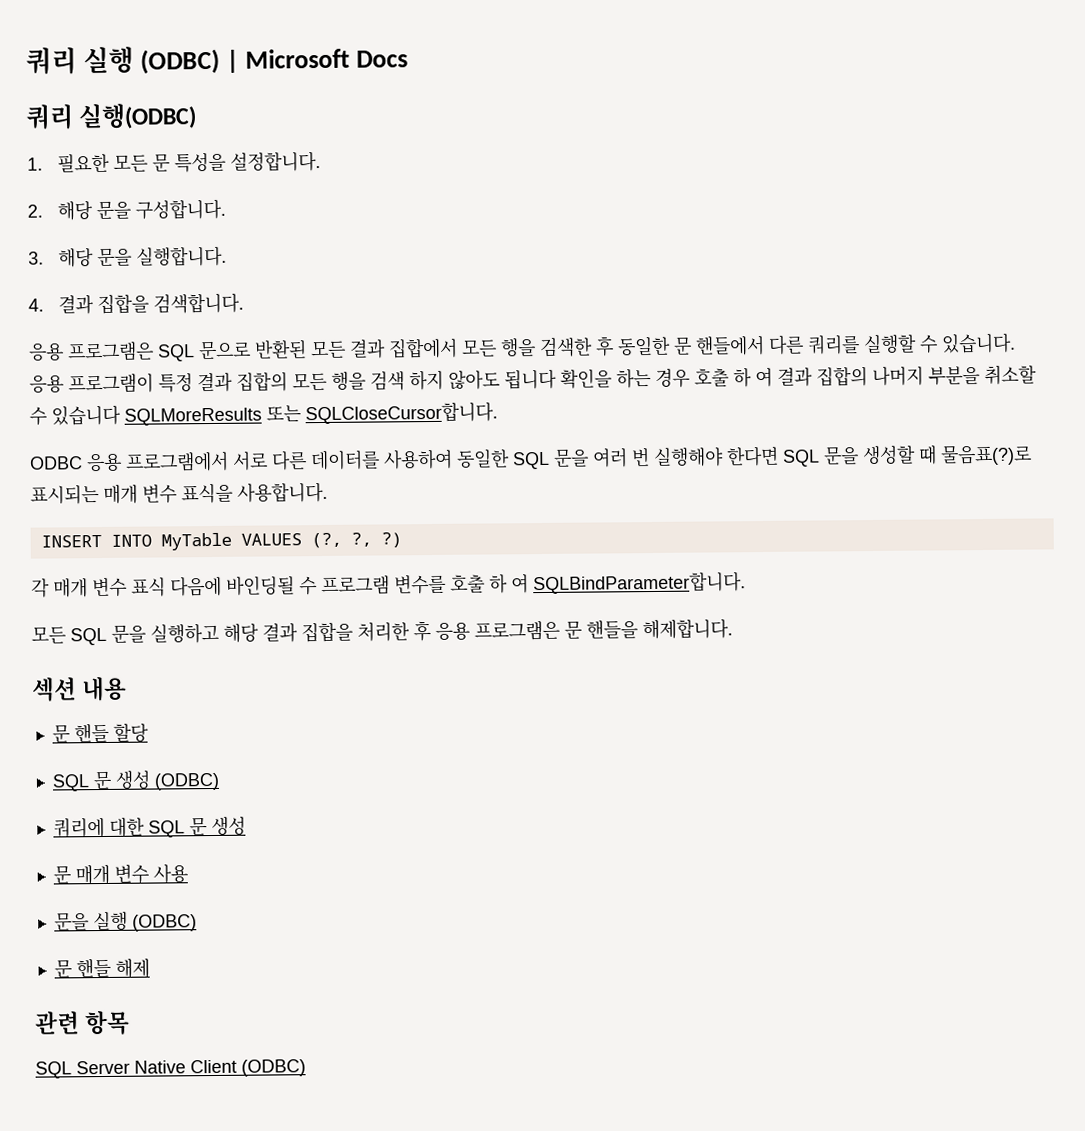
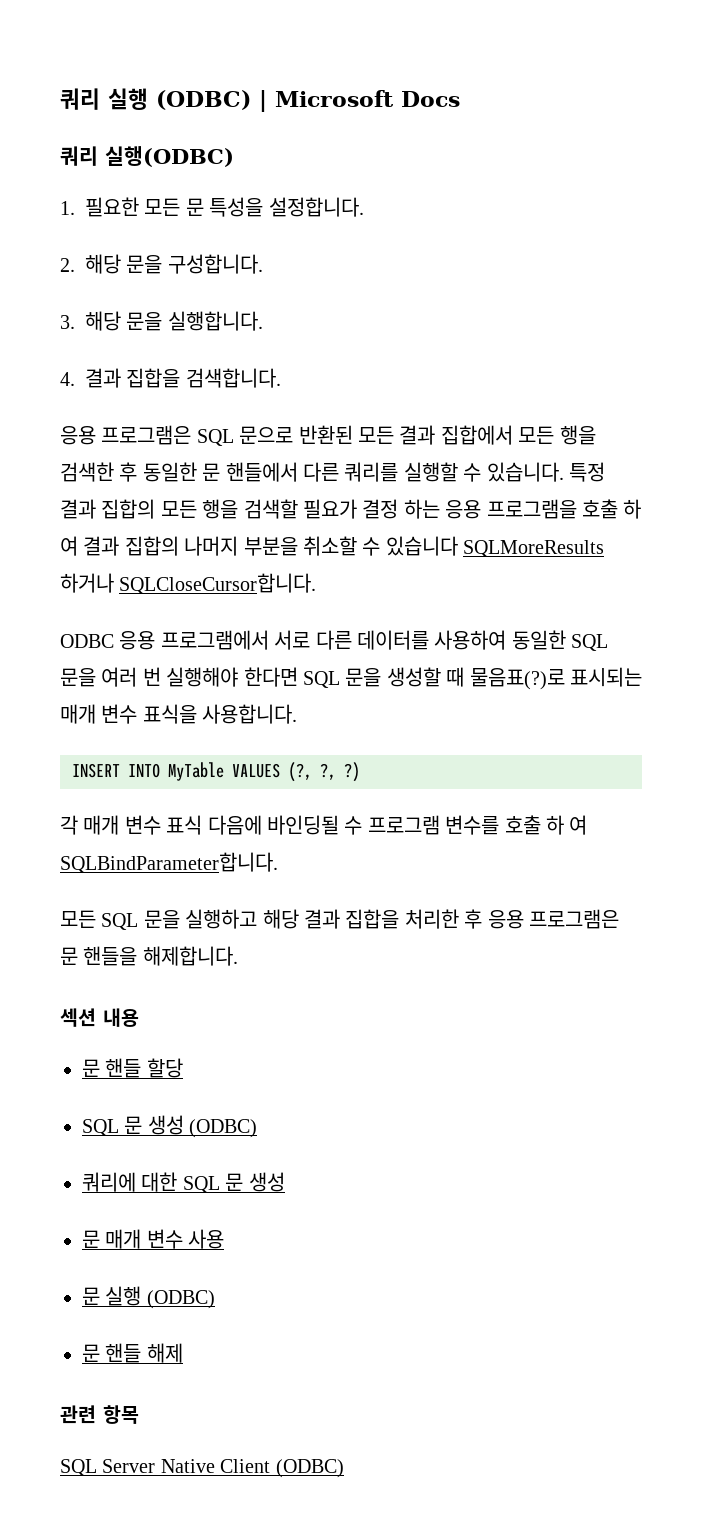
[29,373,154,394] 응용 프로그램이 -> (564, 472) none
[370,368,690,391] 검색 하지 않아도 됩니다 확인을 하는 경우 -> [243,499,577,519] 검색할 필요가 결정 하는 응용 프로그램을
[266,405,301,422] 또는 -> [60,573,114,593] 하거나
[53,912,89,931] 문을 -> [82,1287,100,1305] 문

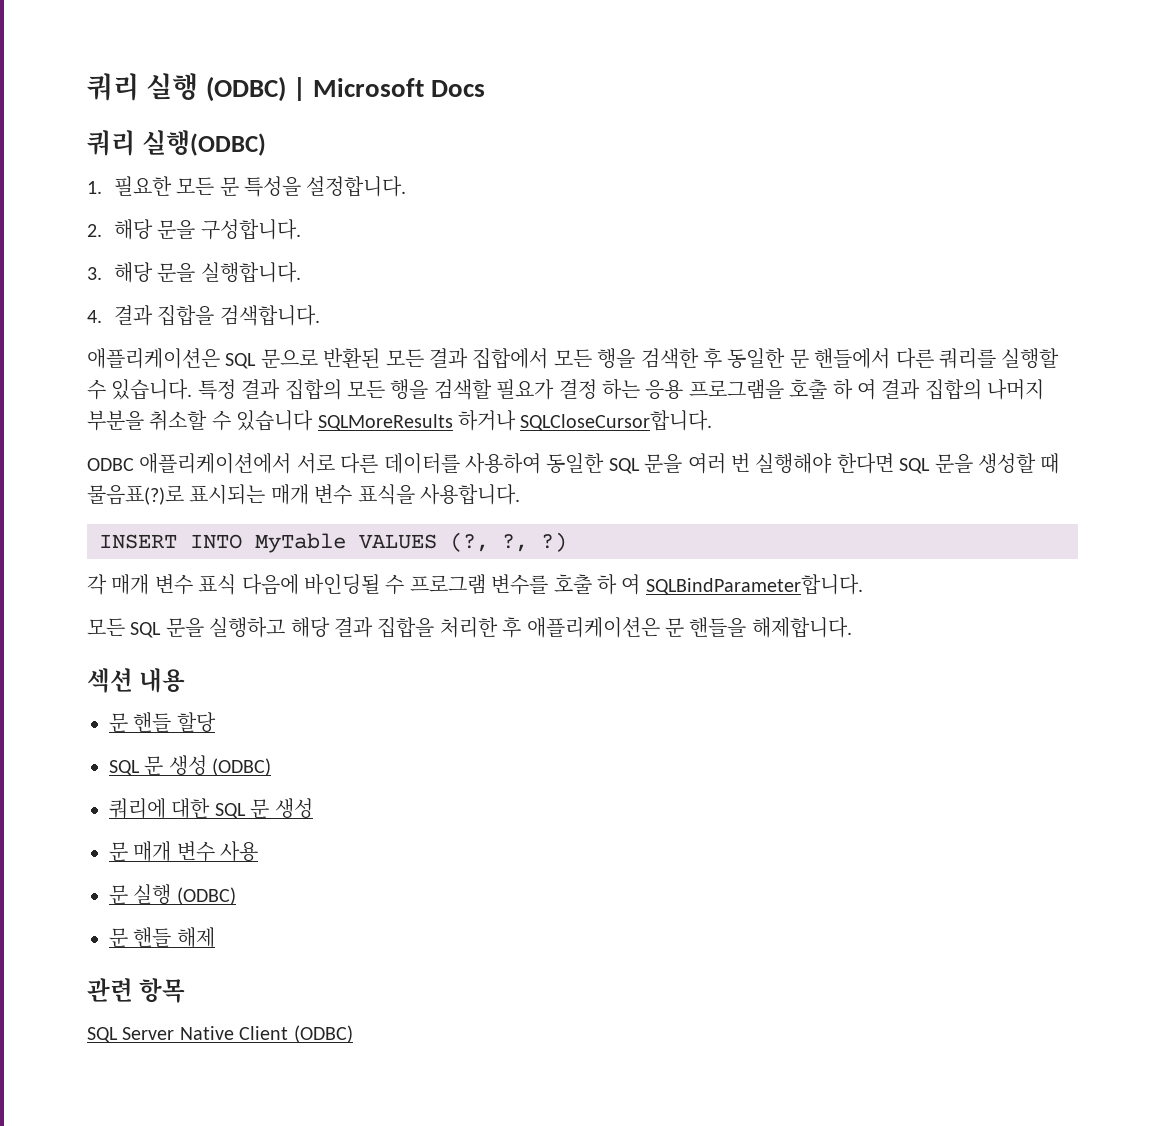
[60,425,192,445] 응용 프로그램은 -> [87,348,220,369] 애플리케이션은
[119,630,269,650] 응용 프로그램에서 -> [139,453,292,474] 애플리케이션에서
[487,909,619,929] 응용 프로그램은 -> [526,617,660,638] 애플리케이션은

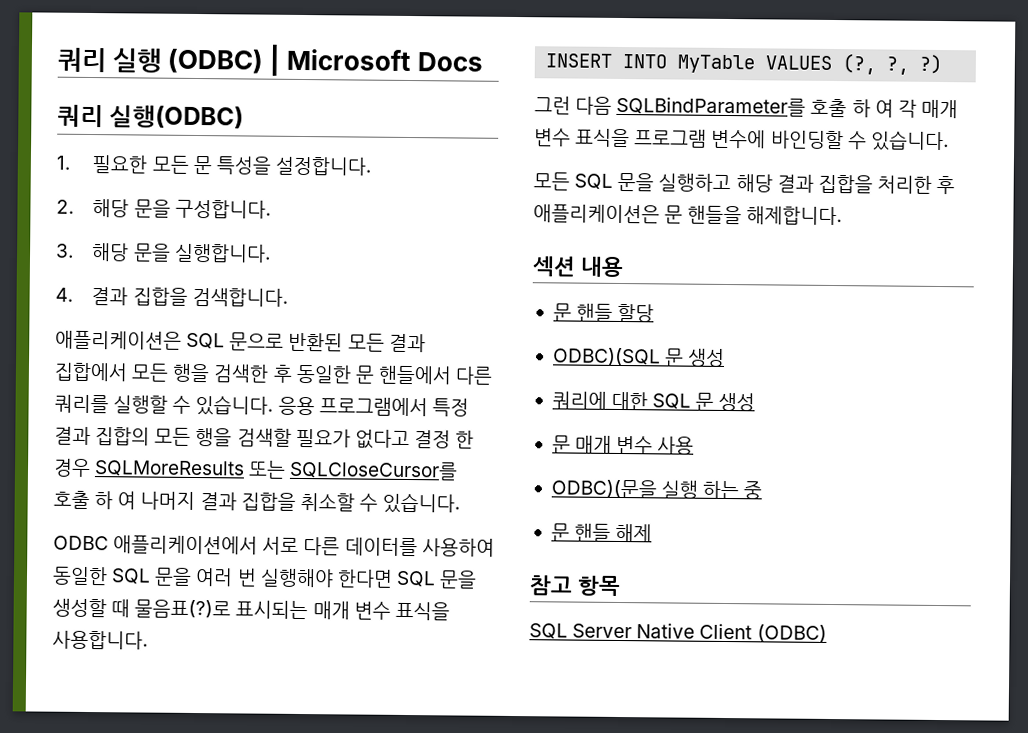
(193, 389) none -> [277,396,428,417] 응용 프로그램에서
[558,379,1045,400] [87,410,713,431] 결정 하는 응용 프로그램을 호출 하 여 결과 집합의 나머지 부분을 취소할 수 있습니다 SQLMoreResults 하거나 SQLCloseCursor합니다. -> [354,429,475,450] [53,458,459,481] [53,490,461,514] 없다고 결정 한 경우 SQLMoreResults 또는 SQLCloseCursor를 호출 하 여 나머지 결과 집합을 취소할 수 있습니다.
[87,574,863,595] 각 매개 변수 표식 다음에 바인딩될 수 프로그램 변수를 호출 하 여 SQLBindParameter합니다. -> [534,96,958,119] [534,128,949,152] 그런 다음 SQLBindParameter를 호출 하 여 각 매개 변수 표식을 프로그램 변수에 바인딩할 수 있습니다.
[109,755,272,776] SQL 문 생성 (ODBC) -> [552,347,726,367] ODBC)(SQL 문 생성
[109,884,236,905] 문 실행 (ODBC) -> [550,479,763,500] ODBC)(문을 실행 하는 중
[87,978,133,1002] 관련 -> [529,575,573,596] 참고

